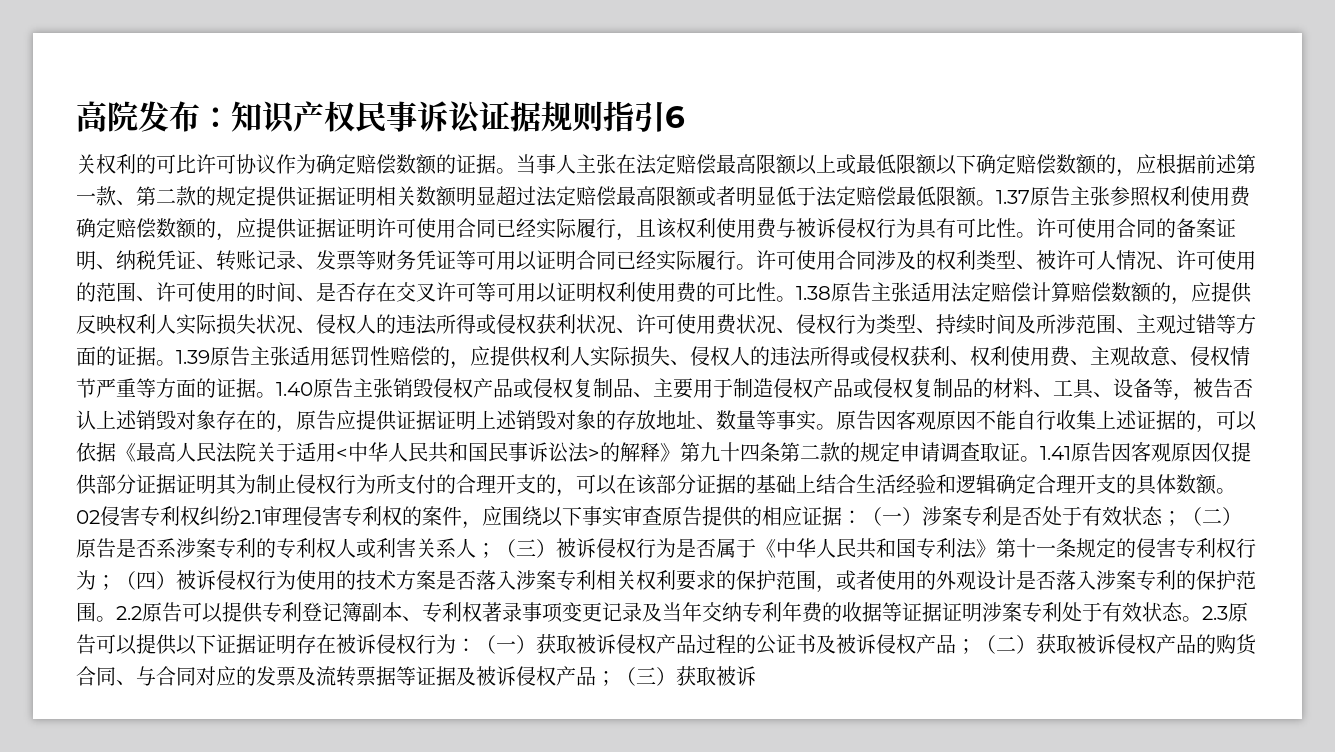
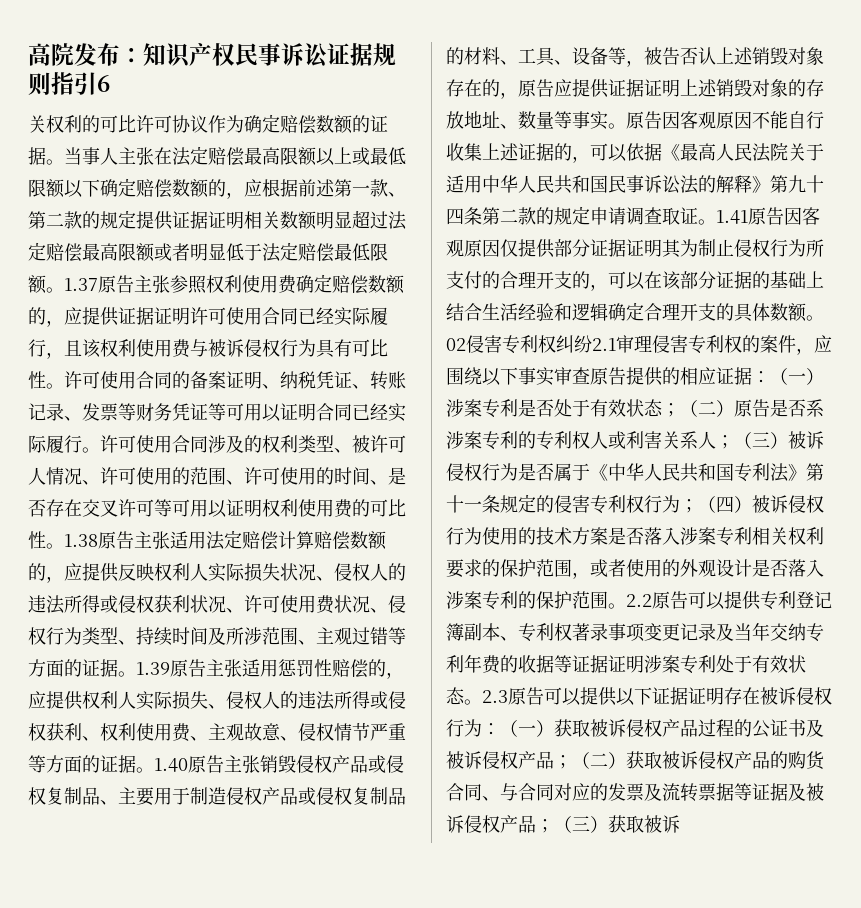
[336,448,348,460] < -> (482, 184) none
[588,448,600,460] > -> (699, 184) none

